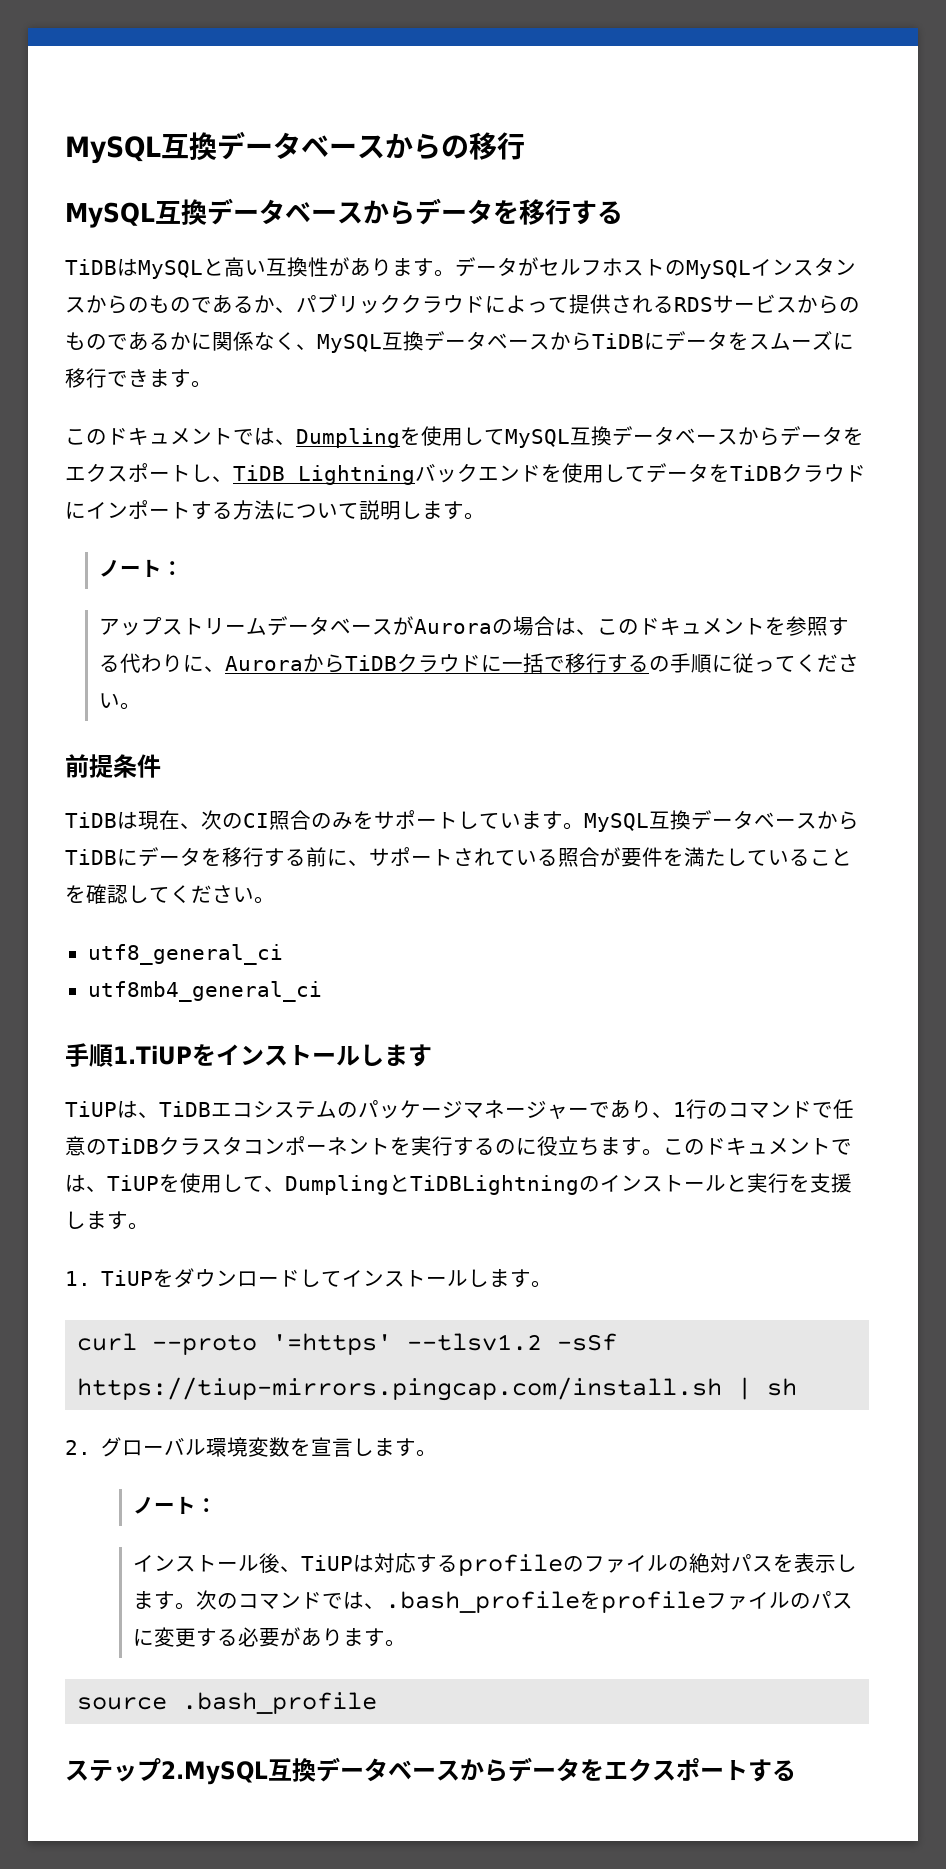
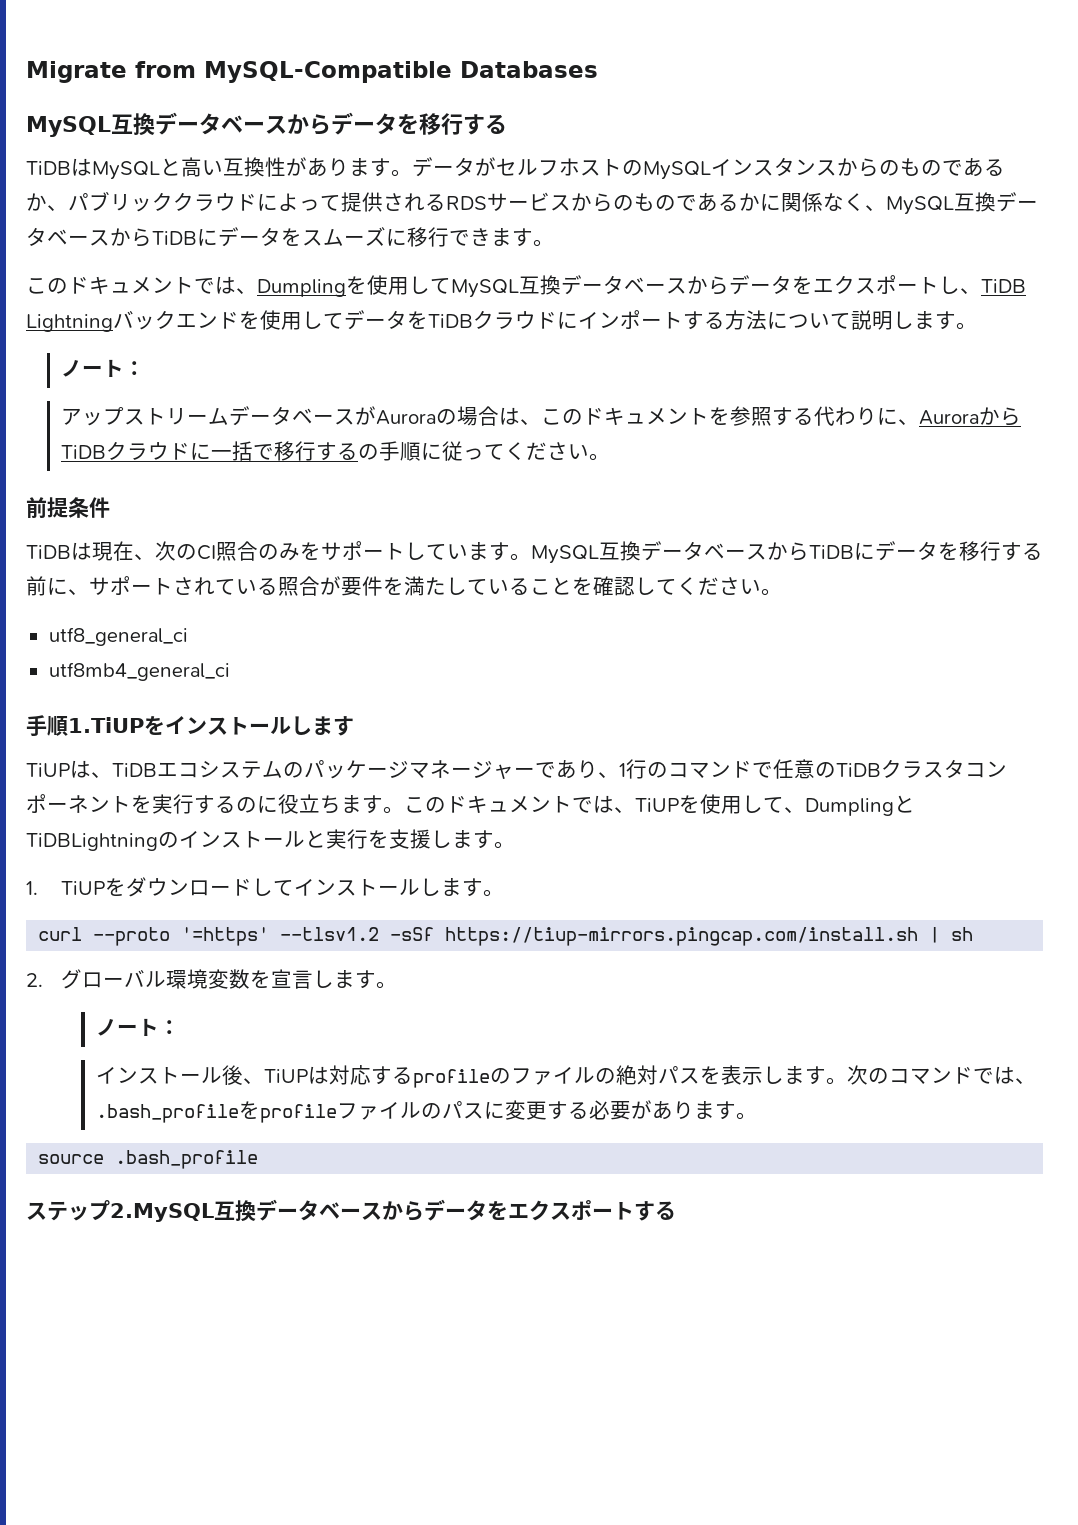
[65,131,525,164] MySQL互換データベースからの移行 -> [26,61,598,83] Migrate from MySQL-Compatible Databases

